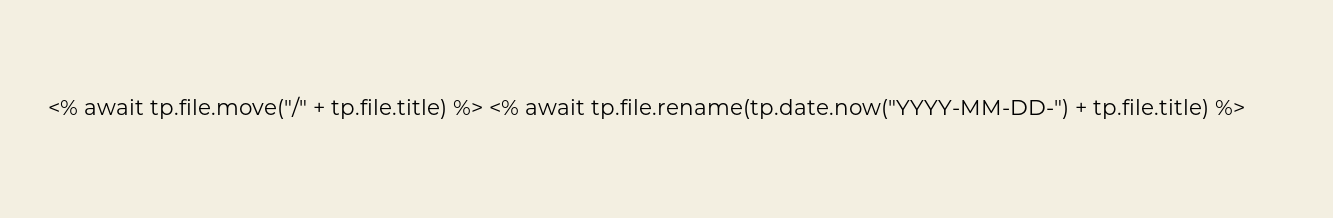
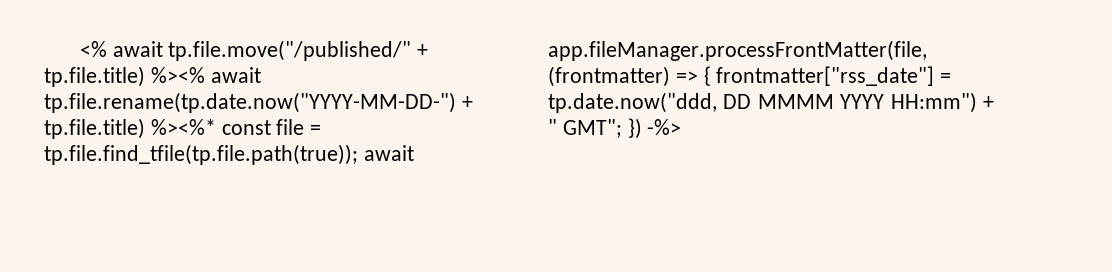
[48,96,519,119] <% await tp.file.move("/" + tp.file.title) %> <% -> [79,40,429,61] [44,66,205,87] <% await tp.file.move("/published/" + tp.file.title) %><%
[1215,100,1245,115] %> -> [150,119,322,135] [44,144,414,165] [548,40,927,61] [548,66,952,87] [548,92,994,113] [548,118,682,139] %><%* const file = tp.file.find_tfile(tp.file.path(true)); await app.fileManager.processFrontMatter(file, (frontmatter) => { frontmatter["rss_date"] = tp.date.now("ddd, DD MMMM YYYY HH:mm") + " GMT"; }) -%>

